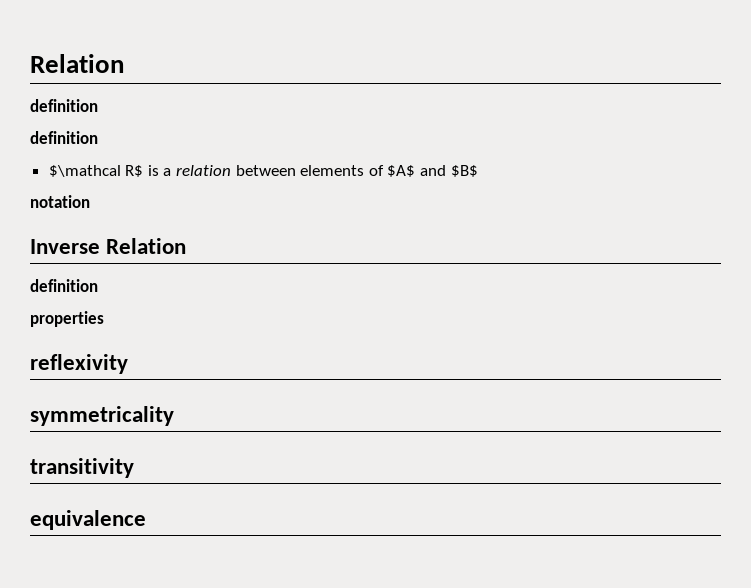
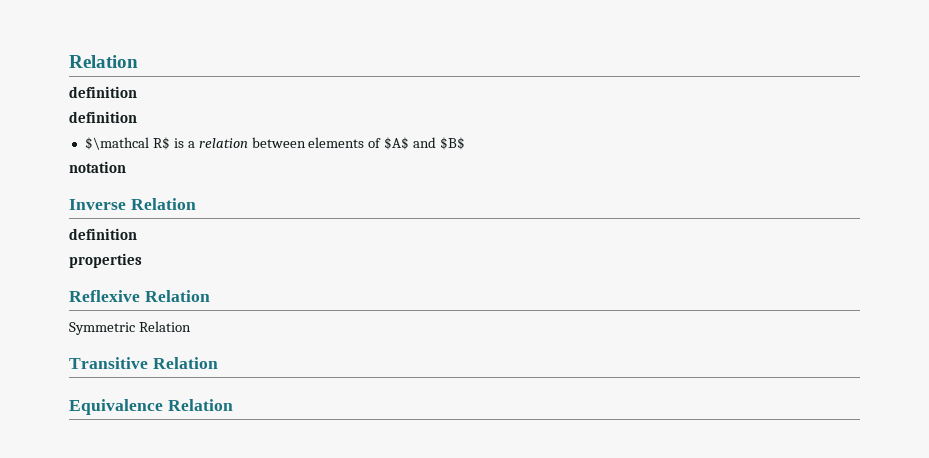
[30,354,128,374] [30,406,174,426] [30,458,134,478] [30,510,146,530] reflexivity // symmetricality // transitivity // equivalence -> [69,290,210,302] [69,321,191,335] [69,357,218,369] [69,399,233,415] Reflexive Relation // Symmetric Relation // Transitive Relation // Equivalence Relation

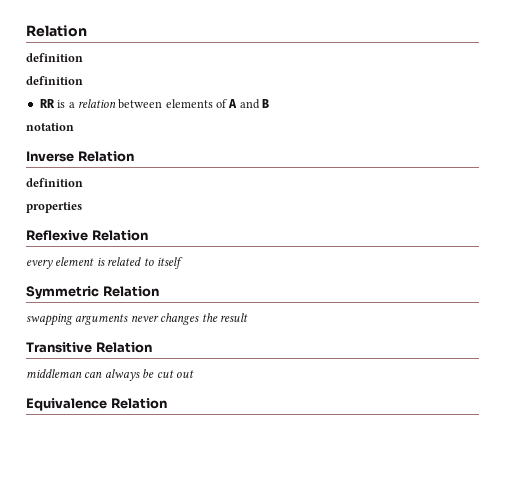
[84,137,170,150] $\mathcal R$ -> [39,99,55,108] RR
[384,137,466,150] $A$ and $B$ -> [228,99,270,109] A and B
[69,321,191,335] [69,357,218,369] Symmetric Relation // Transitive Relation -> [26,257,183,269] [26,286,159,299] [26,313,248,326] [26,342,152,353] [26,369,194,381] every element is related to itself // Symmetric Relation // swapping arguments never changes the result // Transitive Relation // middleman can always be cut out

